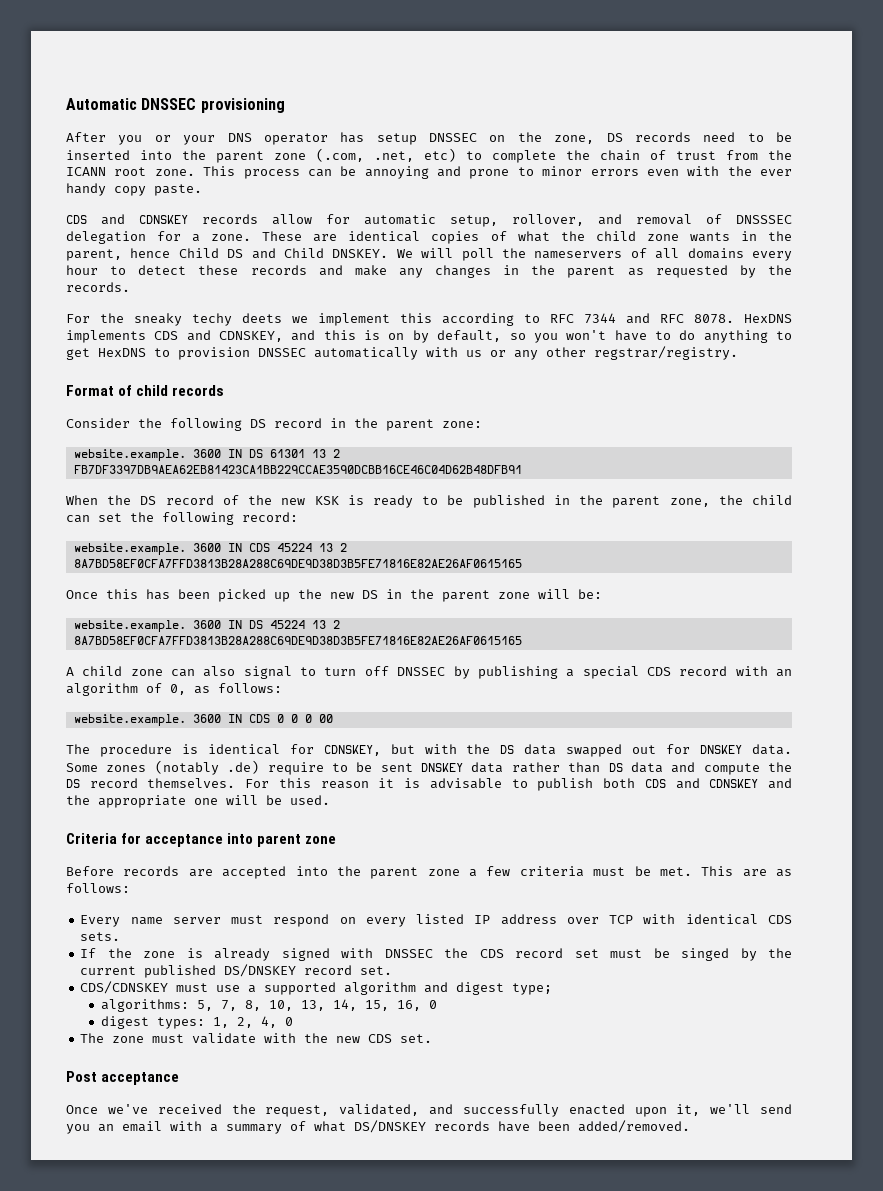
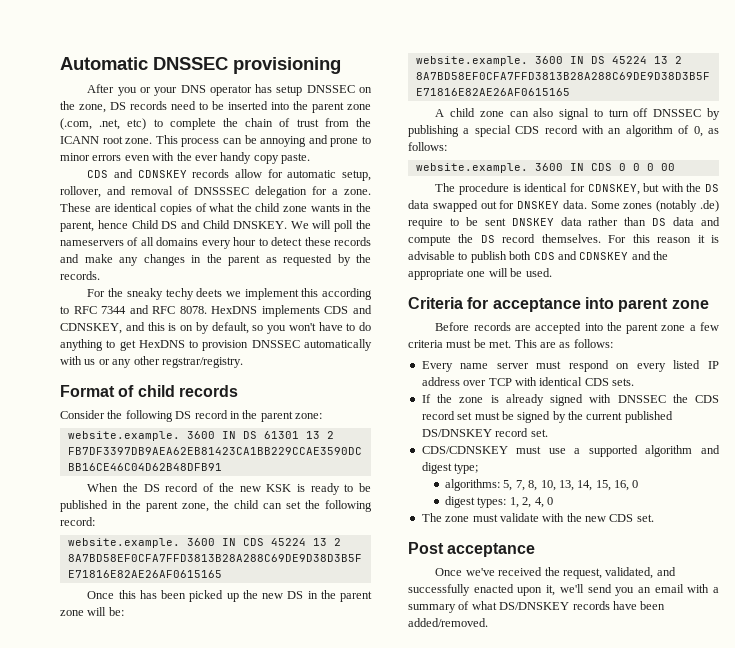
[681,948,730,961] singed -> [517,411,551,423] signed

